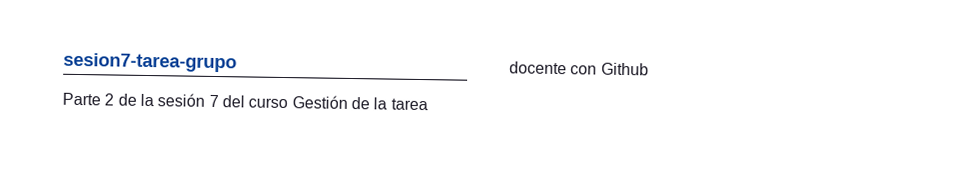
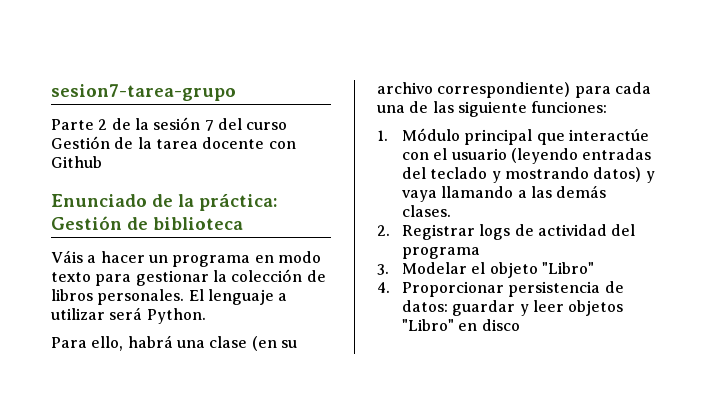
(649, 69) none -> [51,193,278,211] [51,216,243,230] [51,250,321,267] [51,269,326,286] [51,289,288,305] [51,307,206,324] [51,335,297,351] [377,82,651,98] [377,101,608,117] [377,128,649,145] [401,148,652,164] [401,167,655,183] [401,185,607,202] [401,205,451,217] [377,224,636,240] [401,247,480,259] [377,262,594,278] [377,281,624,297] [401,300,624,316] [401,319,520,331] // Enunciado de la práctica: Gestión de biblioteca // Váis a hacer un programa en modo texto para gestionar la colección de libros personales. El lenguaje a utilizar será Python. // Para ello, habrá una clase (en su archivo correspondiente) para cada una de las siguiente funciones: // 1. Módulo principal que interactúe con el usuario (leyendo entradas del teclado y mostrando datos) y vaya llamando a las demás clases. // 2. Registrar logs de actividad del programa // 3. Modelar el objeto "Libro" // 4. Proporcionar persistencia de datos: guardar y leer objetos "Libro" en disco

